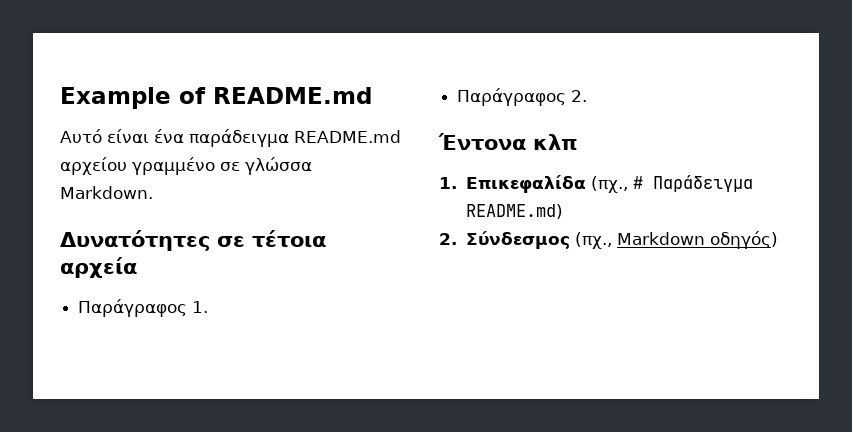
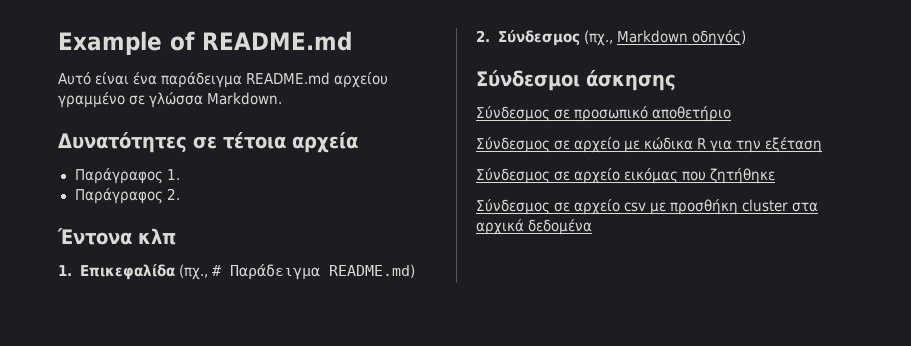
(778, 240) none -> [476,70,676,91] [476,106,732,122] [476,137,823,153] [476,168,776,184] [476,199,819,215] [476,219,593,235] // Σύνδεσμοι άσκησης // Σύνδεσμος σε προσωπικό αποθετήριο // Σύνδεσμος σε αρχείο με κώδικα R για την εξέταση // Σύνδεσμος σε αρχείο εικόμας που ζητήθηκε // Σύνδεσμος σε αρχείο csv με προσθήκη cluster στα αρχικά δεδομένα

